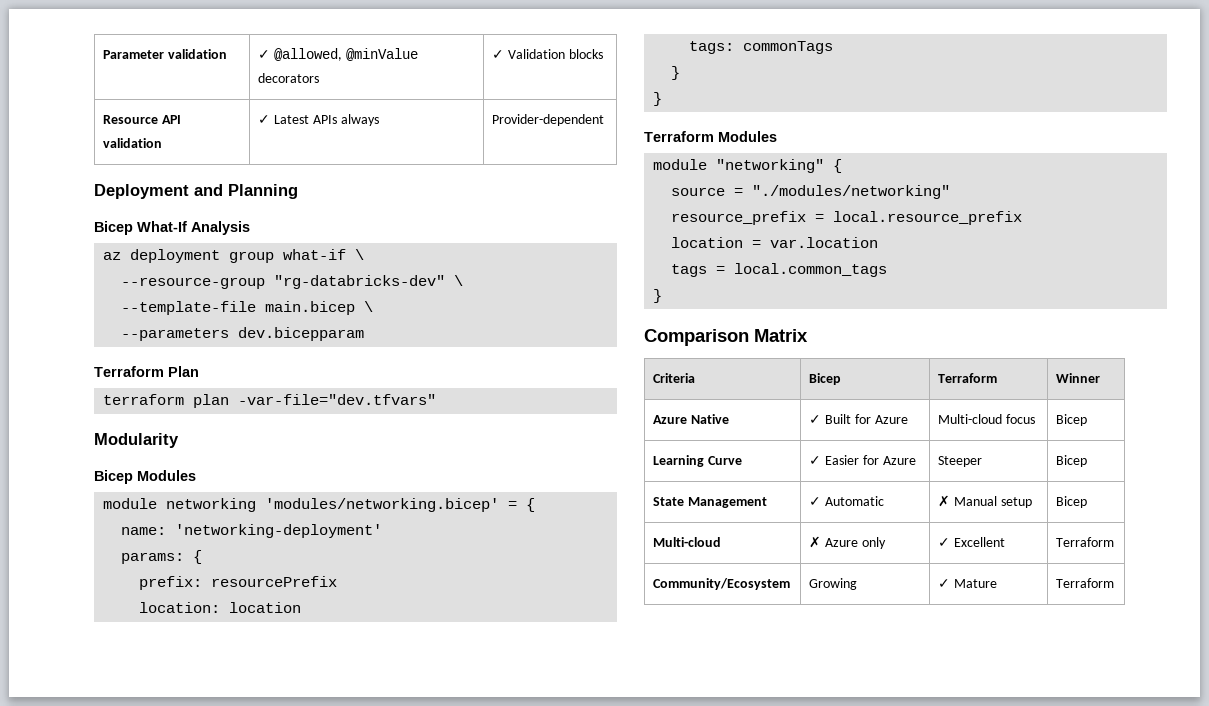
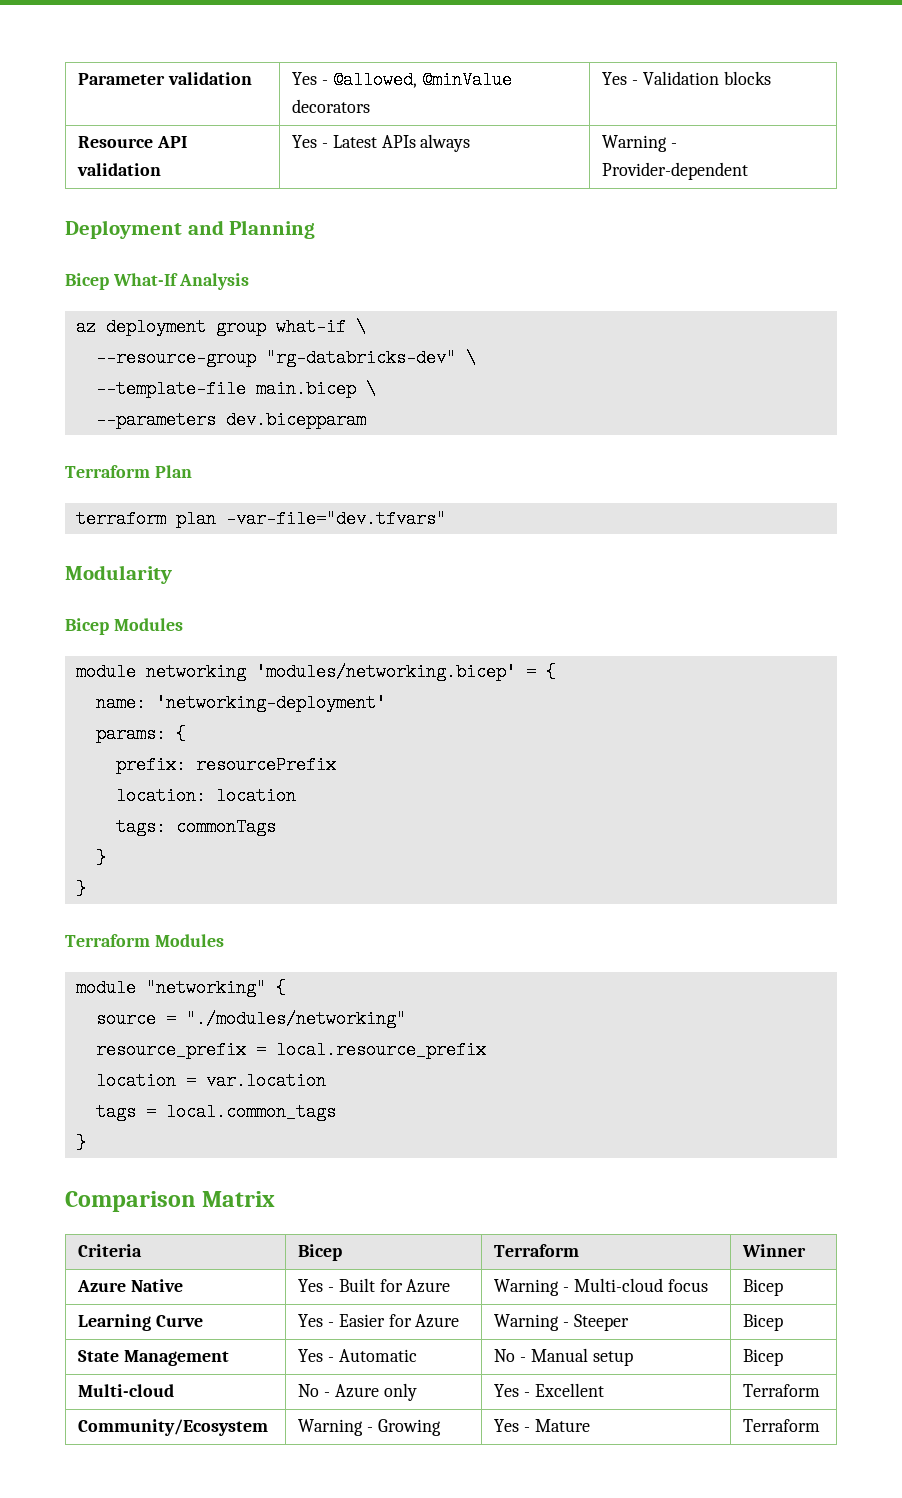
[258,50,271,59] ✓ -> [292,72,329,85] Yes -
[492,50,505,59] ✓ -> [602,72,639,85] Yes -
[258,115,271,124] ✓ -> [292,135,329,148] Yes -
(379, 120) none -> [602,135,678,152] Warning -
[809,415,822,424] ✓ -> [298,1279,335,1292] Yes -
(908, 419) none -> [494,1279,570,1296] Warning -
[809,456,822,465] ✓ -> [298,1314,335,1327] Yes -
(916, 460) none -> [494,1314,570,1331] Warning -
[809,497,822,506] ✓ -> [298,1349,335,1362] Yes -
[938,495,951,507] ✗ -> [494,1349,527,1362] No -
[809,536,822,548] ✗ -> [298,1384,331,1397] No -
[938,538,951,547] ✓ -> [494,1384,531,1397] Yes -
(791, 584) none -> [298,1419,374,1436] Warning -
[938,579,951,588] ✓ -> [494,1419,531,1432] Yes -

